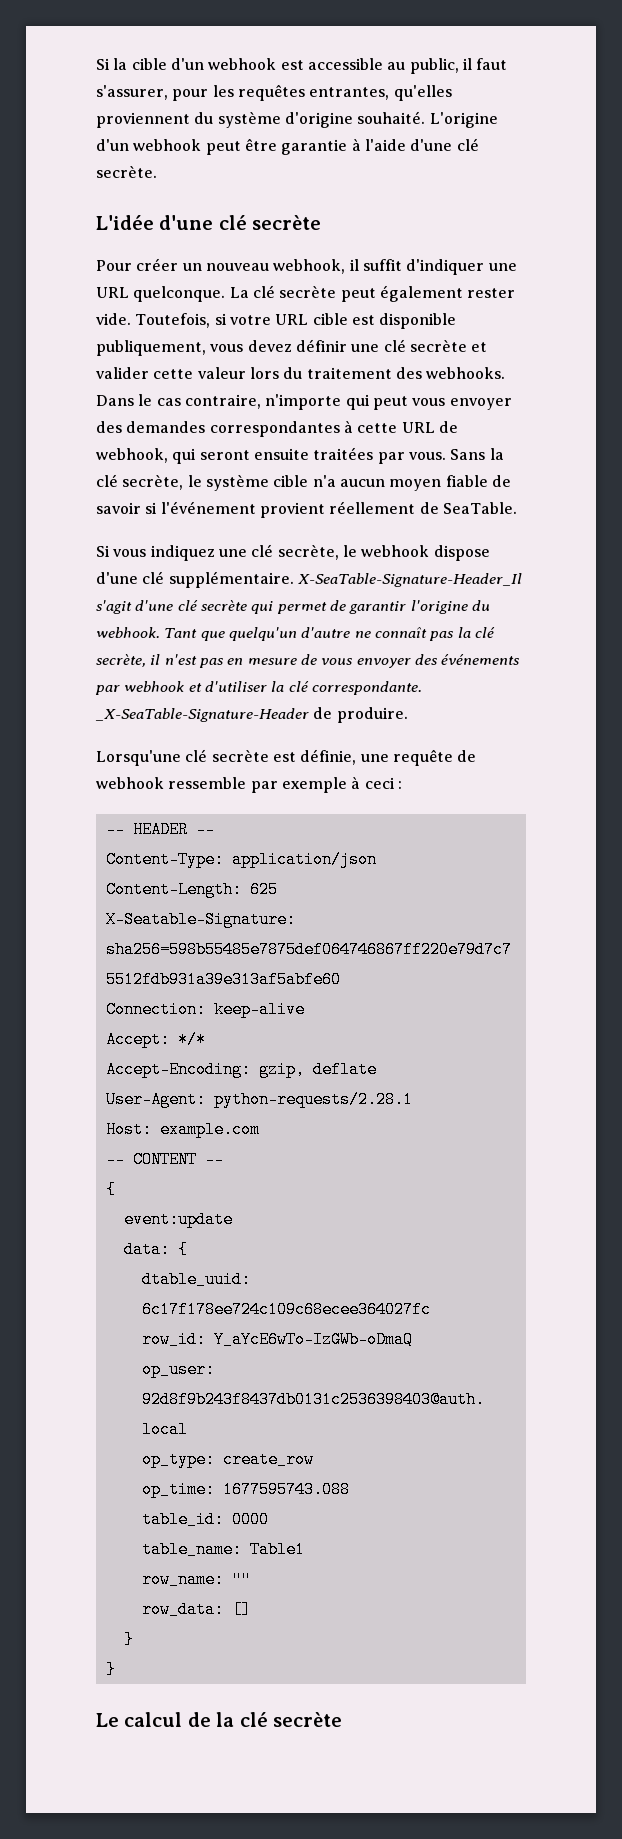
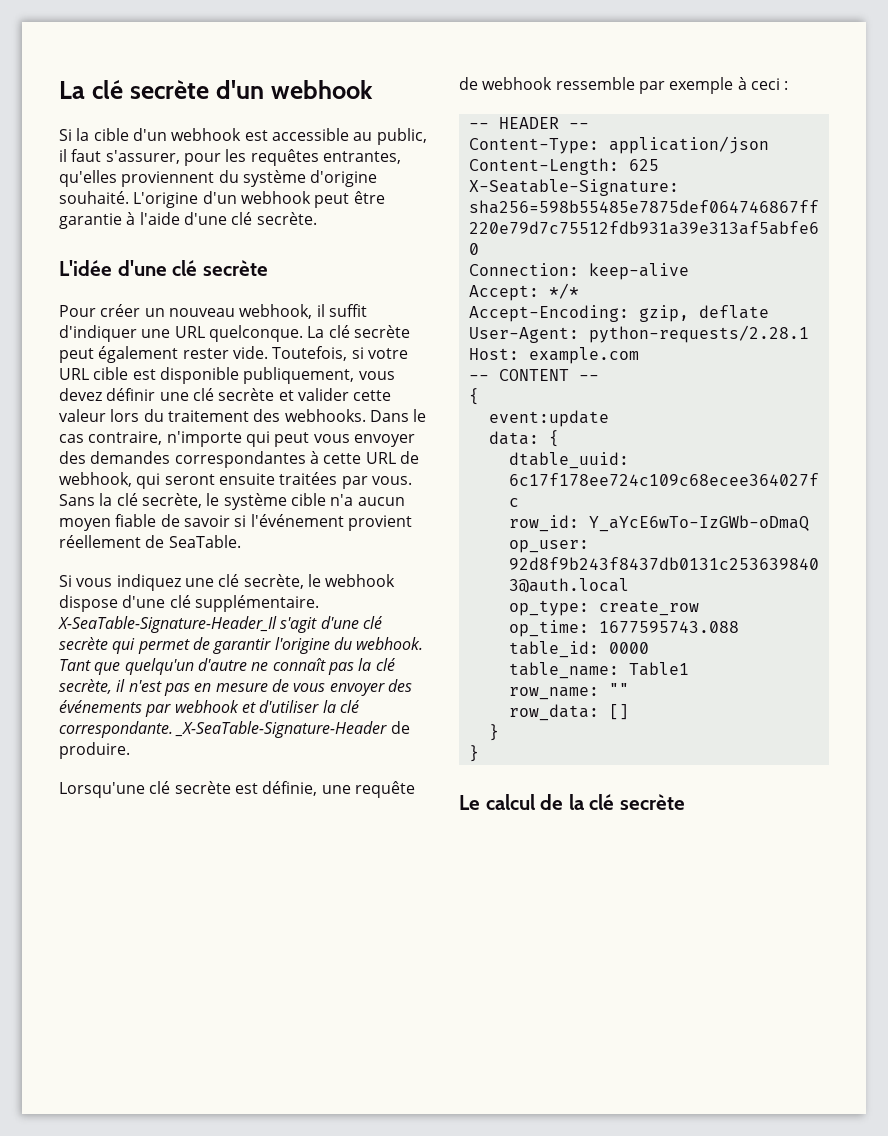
(96, 64) none -> [59,80,373,99] La clé secrète d'un webhook //

